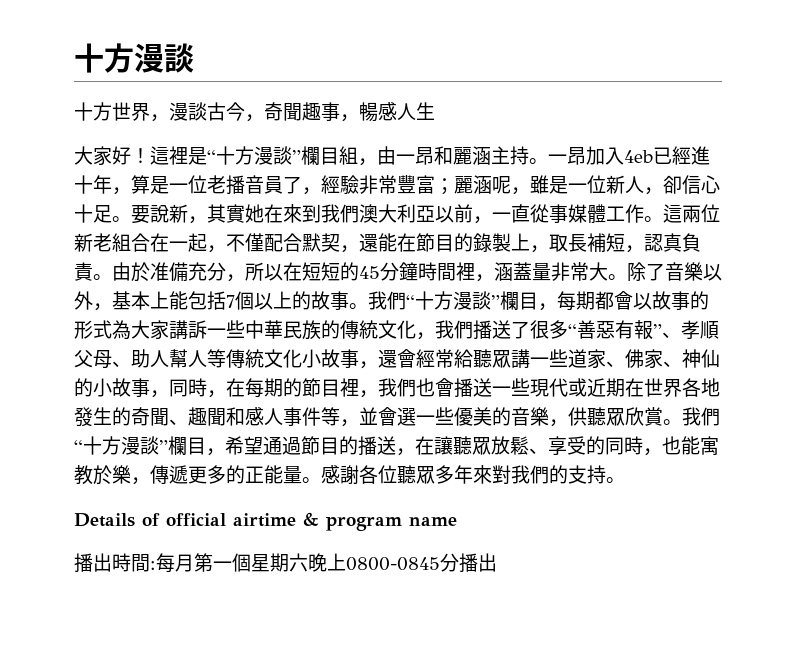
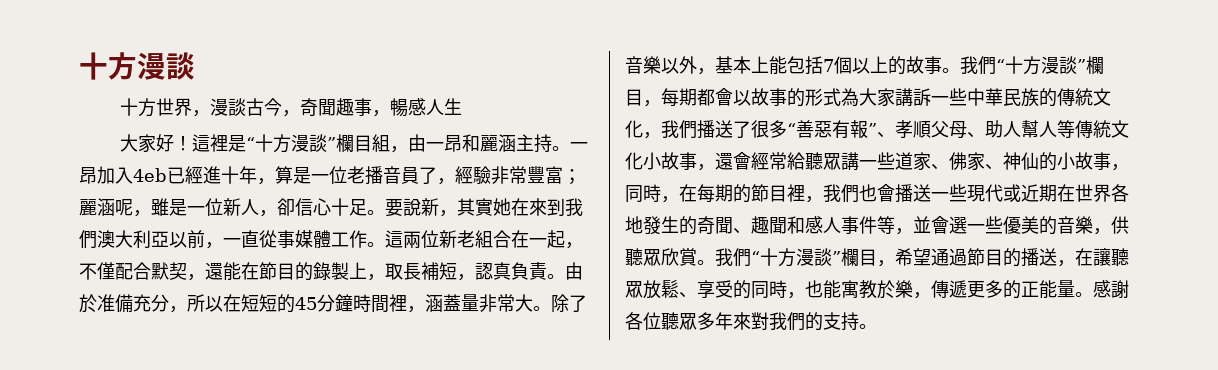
[74,512,457,531] [74,553,497,573] // Details of official airtime & program name // 播出時間:每月第一個星期六晚上0800-0845分播出 -> (877, 326) none

